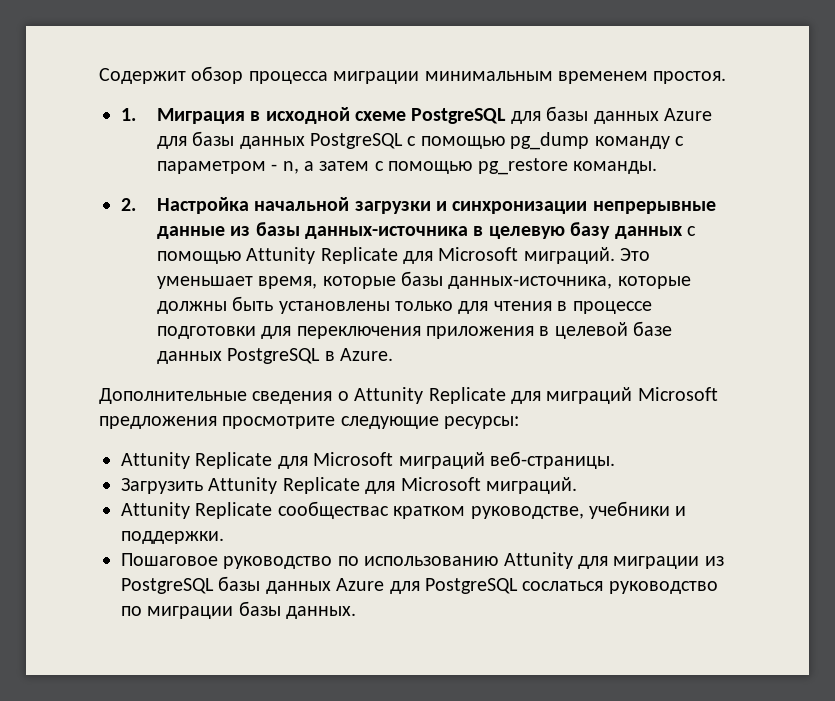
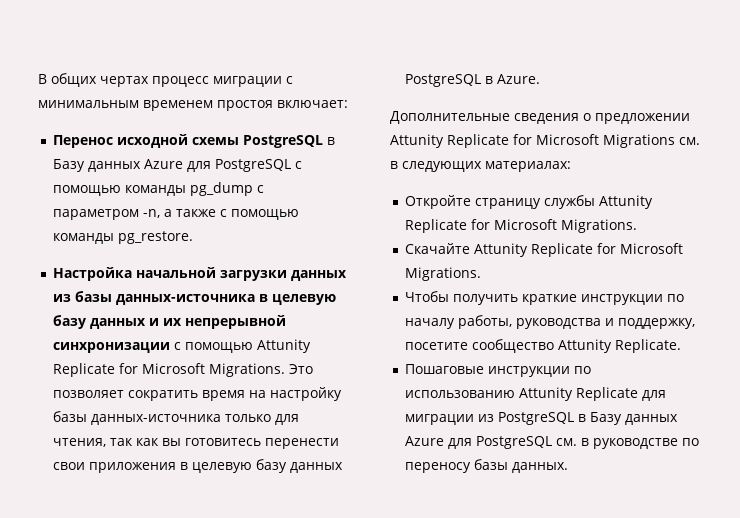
[99,66,727,84] [121,106,713,124] [156,131,305,149] Содержит обзор процесса миграции минимальным временем простоя. // 1. Миграция в исходной схеме PostgreSQL для базы данных Azure для базы данных -> [38,73,293,87] [38,100,348,111] [53,134,336,148] [53,159,212,172] В общих чертах процесс миграции с минимальным временем простоя включает: // Перенос исходной схемы PostgreSQL в Базу данных Azure для
[510,132,685,150] [156,158,658,175] [121,197,716,214] [156,226,225,239] pg_dump команду с параметром - n, а затем с помощью pg_restore команды. // 2. Настройка начальной загрузки и синхронизации непрерывные данные -> [125,182,265,196] [53,209,300,220] [53,231,194,244] [53,267,348,281] команды pg_dump с параметром -n, а также с помощью команды pg_restore. // Настройка начальной загрузки данных
[687,226,697,236] [156,247,651,264] [156,271,691,289] [156,296,652,314] [156,321,673,339] с помощью Attunity Replicate для Microsoft миграций. Это уменьшает время, которые базы данных-источника, которые должны быть установлены только для чтения в процессе подготовки для переключения приложения в целевой базе -> [149,315,287,329] [53,339,312,353] [53,363,314,377] [53,387,343,401] [53,411,300,425] [53,438,340,449] [53,459,288,473] и их непрерывной синхронизации с помощью Attunity Replicate for Microsoft Migrations. Это позволяет сократить время на настройку базы данных-источника только для чтения, так как вы готовитесь перенести свои приложения в целевую базу
[354,387,718,404] [99,416,520,429] [121,451,615,469] [121,477,577,494] [121,501,687,519] [121,531,224,544] [121,553,333,569] Attunity Replicate для миграций Microsoft предложения просмотрите следующие ресурсы: // Attunity Replicate для Microsoft миграций веб-страницы. // Загрузить Attunity Replicate для Microsoft миграций. // Attunity Replicate сообществас кратком руководстве, учебники и поддержки. // Пошаговое руководство -> [595,113,690,124] [390,134,700,148] [390,161,571,172] [405,195,654,209] [405,219,638,233] [405,243,684,257] [405,267,482,281] [405,291,685,305] [405,315,696,329] [405,339,682,353] [405,364,571,377] предложении Attunity Replicate for Microsoft Migrations см. в следующих материалах: // Откройте страницу службы Attunity Replicate for Microsoft Migrations. // Скачайте Attunity Replicate for Microsoft Migrations. // Чтобы получить краткие инструкции по началу работы, руководства и поддержку, посетите сообщество Attunity Replicate. // Пошаговые инструкции
(573, 560) none -> [576,387,639,401] Replicate
[218,576,718,594] [121,606,234,619] базы данных Azure для PostgreSQL сослаться руководство по миграции -> [578,412,679,425] [405,436,700,449] [405,462,472,473] в Базу данных Azure для PostgreSQL см. в руководстве по переносу

